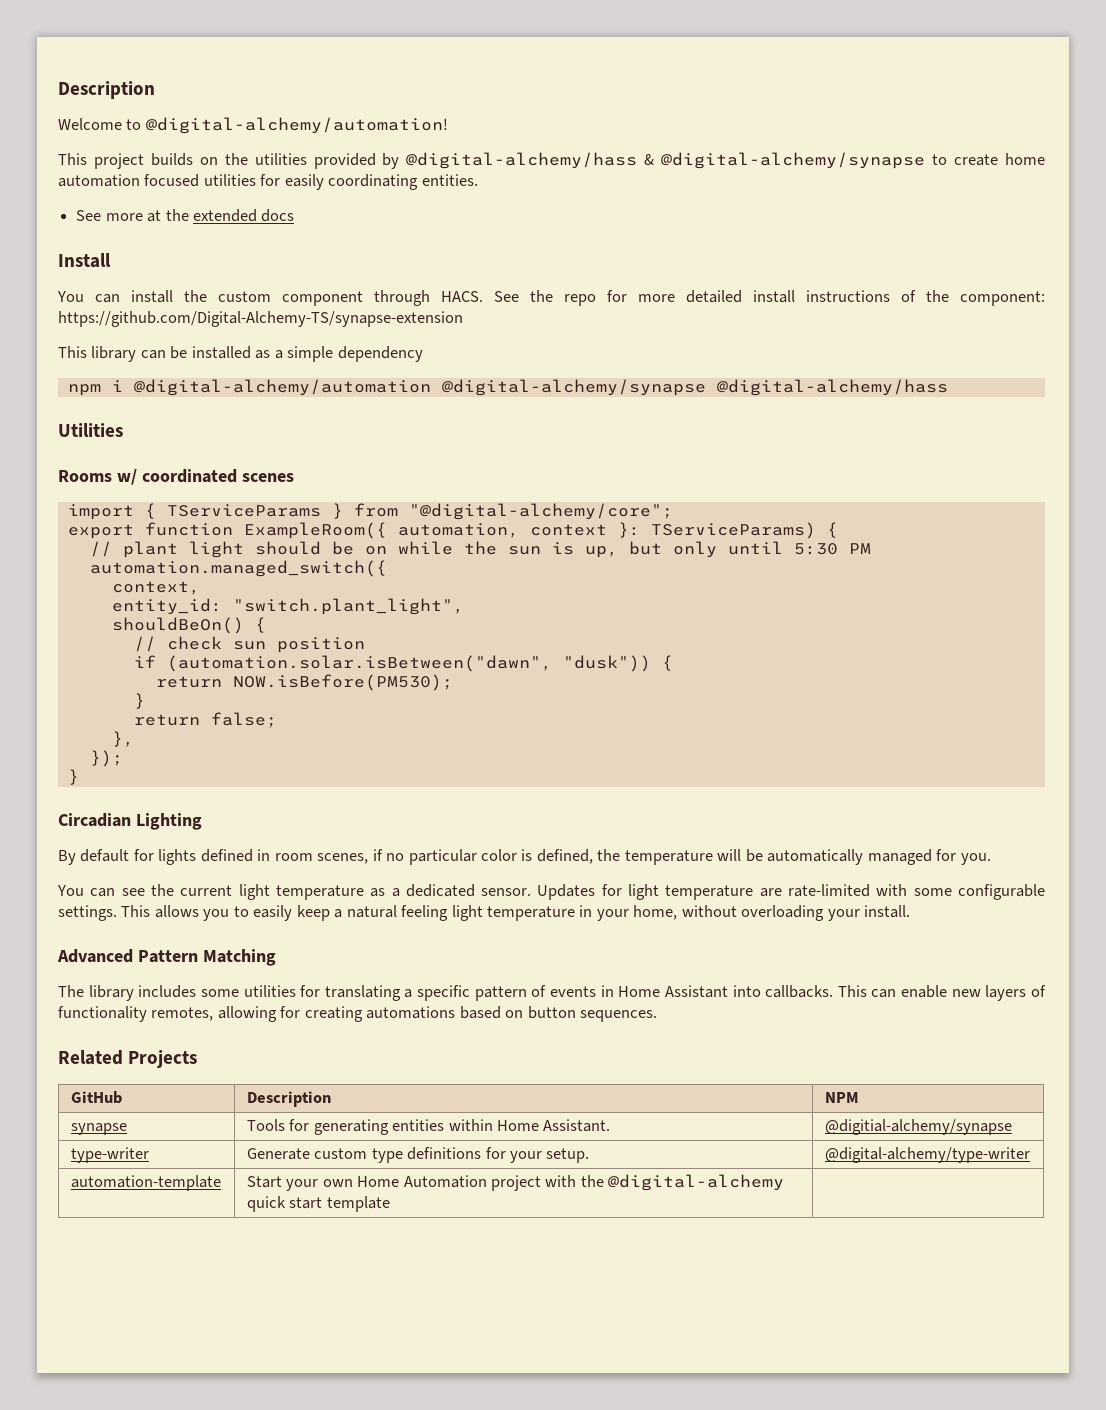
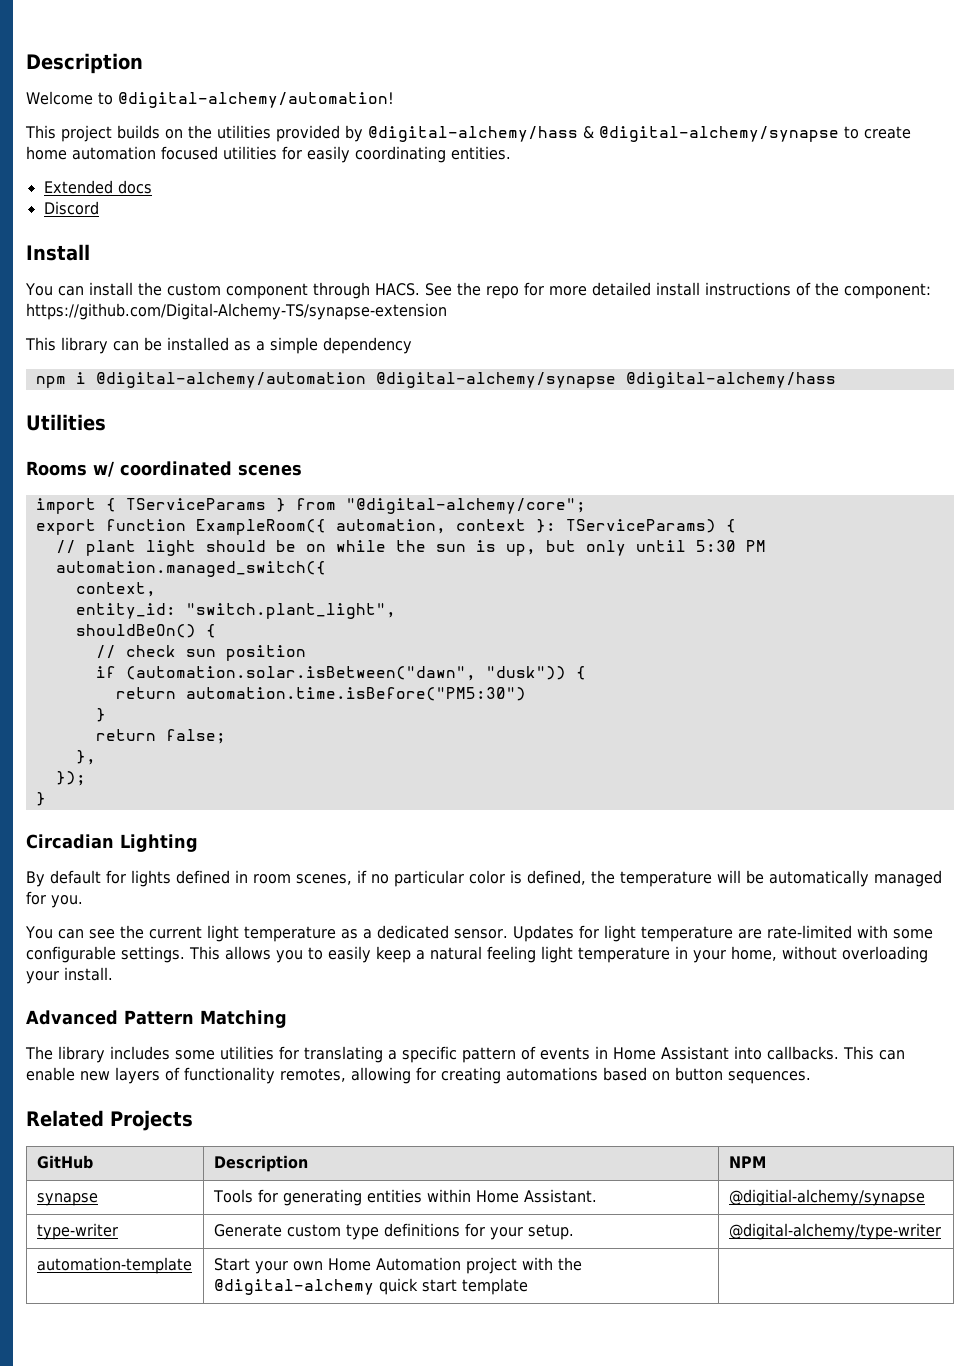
[76,209,257,222] See more at the extended -> [43,180,113,194] Extended
(295, 215) none -> [43,201,99,215] // Discord
[232,674,453,691] NOW.isBefore(PM530); -> [185,687,526,701] automation.time.isBefore("PM5:30")

